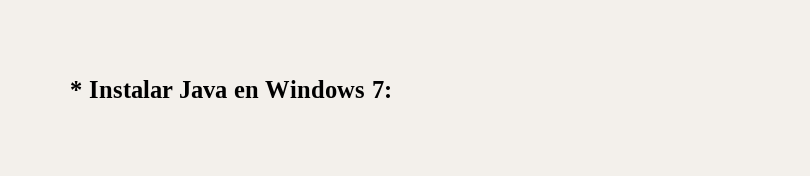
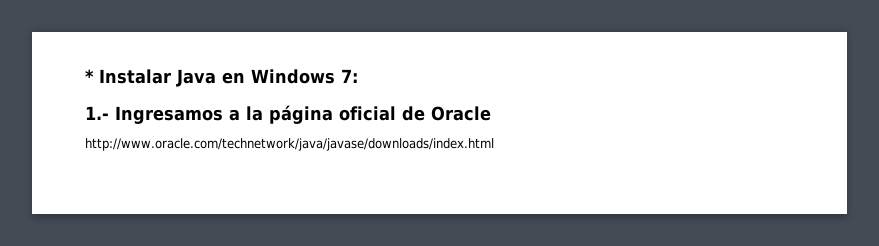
(393, 89) none -> [85,105,491,124] [85,138,494,151] // 1.- Ingresamos a la página oficial de Oracle // http://www.oracle.com/technetwork/java/javase/downloads/index.html

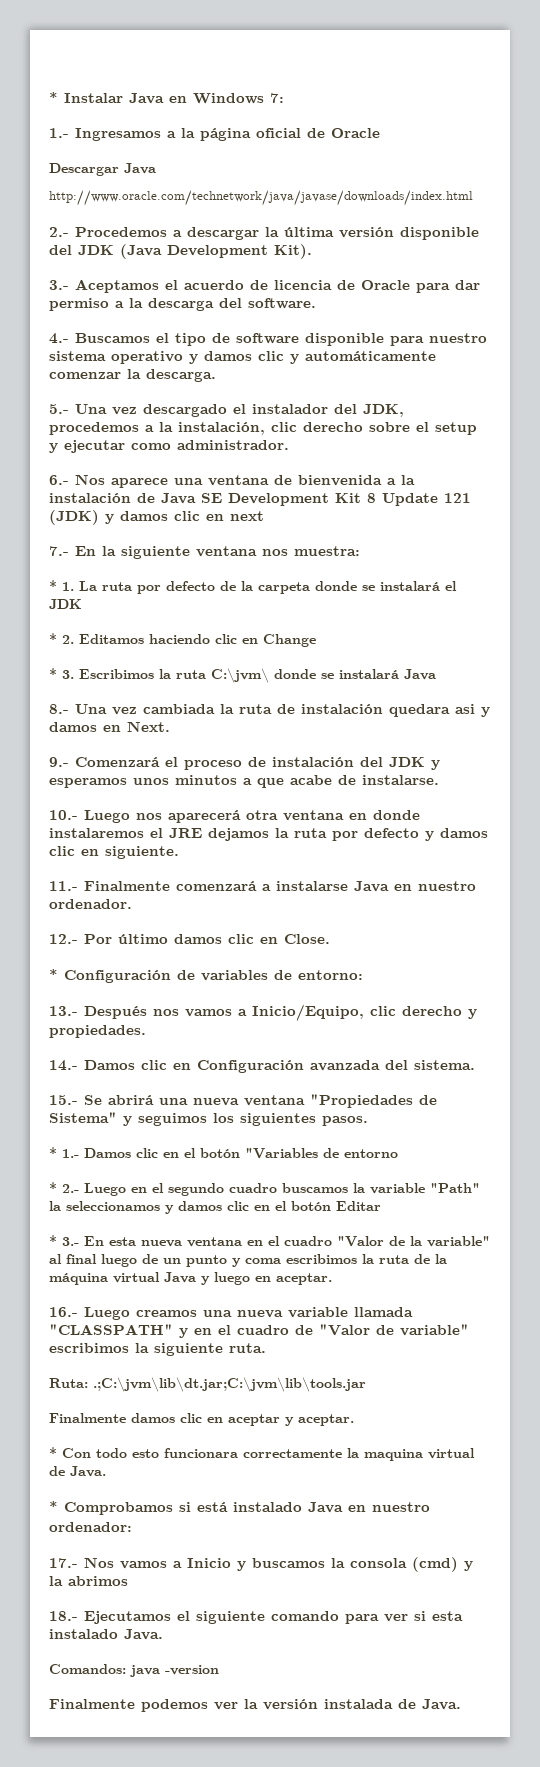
(491, 113) none -> [49,163,156,176] // Descargar Java
(494, 144) none -> [49,227,479,240] [49,244,312,259] [49,279,480,293] [49,298,316,311] [49,333,487,346] [49,351,436,364] [49,369,216,382] [49,404,404,417] [49,422,477,435] [49,440,289,453] [49,474,415,488] [49,493,471,506] [49,510,264,525] [49,546,360,559] [49,580,457,594] [49,599,82,609] [49,633,316,647] [49,668,436,683] [49,704,490,717] [49,721,170,732] [49,757,440,770] [49,775,439,788] [49,810,420,823] [49,828,488,841] [49,846,179,859] [49,881,476,892] [49,899,132,909] [49,934,330,944] [49,969,363,983] [49,1004,477,1021] [49,1025,146,1038] [49,1060,475,1073] [49,1094,437,1108] [49,1112,368,1126] [49,1147,398,1159] [49,1182,480,1196] [49,1201,381,1214] [49,1235,490,1247] [49,1254,447,1267] [49,1272,332,1285] [49,1307,413,1320] [49,1324,469,1338] [49,1343,266,1356] [49,1377,366,1392] [49,1413,354,1426] [49,1447,475,1461] [49,1466,106,1477] [49,1501,430,1515] [49,1522,132,1532] [49,1557,473,1572] [49,1576,128,1586] [49,1611,463,1624] [49,1629,163,1640] [49,1664,219,1677] [49,1699,461,1712] // 2.- Procedemos a descargar la última versión disponible del JDK (Java Development Kit). // 3.- Aceptamos el acuerdo de licencia de Oracle para dar permiso a la descarga del software. // 4.- Buscamos el tipo de software disponible para nuestro sistema operativo y damos clic y automáticamente comenzar la descarga. // 5.- Una vez descargado el instalador del JDK, procedemos a la instalación, clic derecho sobre el setup y ejecutar como administrador. // 6.- Nos aparece una ventana de bienvenida a la instalación de Java SE Development Kit 8 Update 121 (JDK) y damos clic en next // 7.- En la siguiente ventana nos muestra: // * 1. La ruta por defecto de la carpeta donde se instalará el JDK // * 2. Editamos haciendo clic en Change // * 3. Escribimos la ruta C:\jvm\ donde se instalará Java // 8.- Una vez cambiada la ruta de instalación quedara asi y damos en Next. // 9.- Comenzará el proceso de instalación del JDK y esperamos unos minutos a que acabe de instalarse. // 10.- Luego nos aparecerá otra ventana en donde instalaremos el JRE dejamos la ruta por defecto y damos clic en siguiente. // 11.- Finalmente comenzará a instalarse Java en nuestro ordenador. // 12.- Por último damos clic en Close. // * Configuración de variables de entorno: // 13.- Después nos vamos a Inicio/Equipo, clic derecho y propiedades. // 14.- Damos clic en Configuración avanzada del sistema. // 15.- Se abrirá una nueva ventana "Propiedades de Sistema" y seguimos los siguientes pasos. // * 1.- Damos clic en el botón "Variables de entorno // * 2.- Luego en el segundo cuadro buscamos la variable "Path" la seleccionamos y damos clic en el botón Editar // * 3.- En esta nueva ventana en el cuadro "Valor de la variable" al final luego de un punto y coma escribimos la ruta de la máquina virtual Java y luego en aceptar. // 16.- Luego creamos una nueva variable llamada "CLASSPATH" y en el cuadro de "Valor de variable" escribimos la siguiente ruta. // Ruta: .;C:\jvm\lib\dt.jar;C:\jvm\lib\tools.jar // Finalmente damos clic en aceptar y aceptar. // * Con todo esto funcionara correctamente la maquina virtual de Java. // * Comprobamos si está instalado Java en nuestro ordenador: // 17.- Nos vamos a Inicio y buscamos la consola (cmd) y la abrimos // 18.- Ejecutamos el siguiente comando para ver si esta instalado Java. // Comandos: java -version // Finalmente podemos ver la versión instalada de Java.

